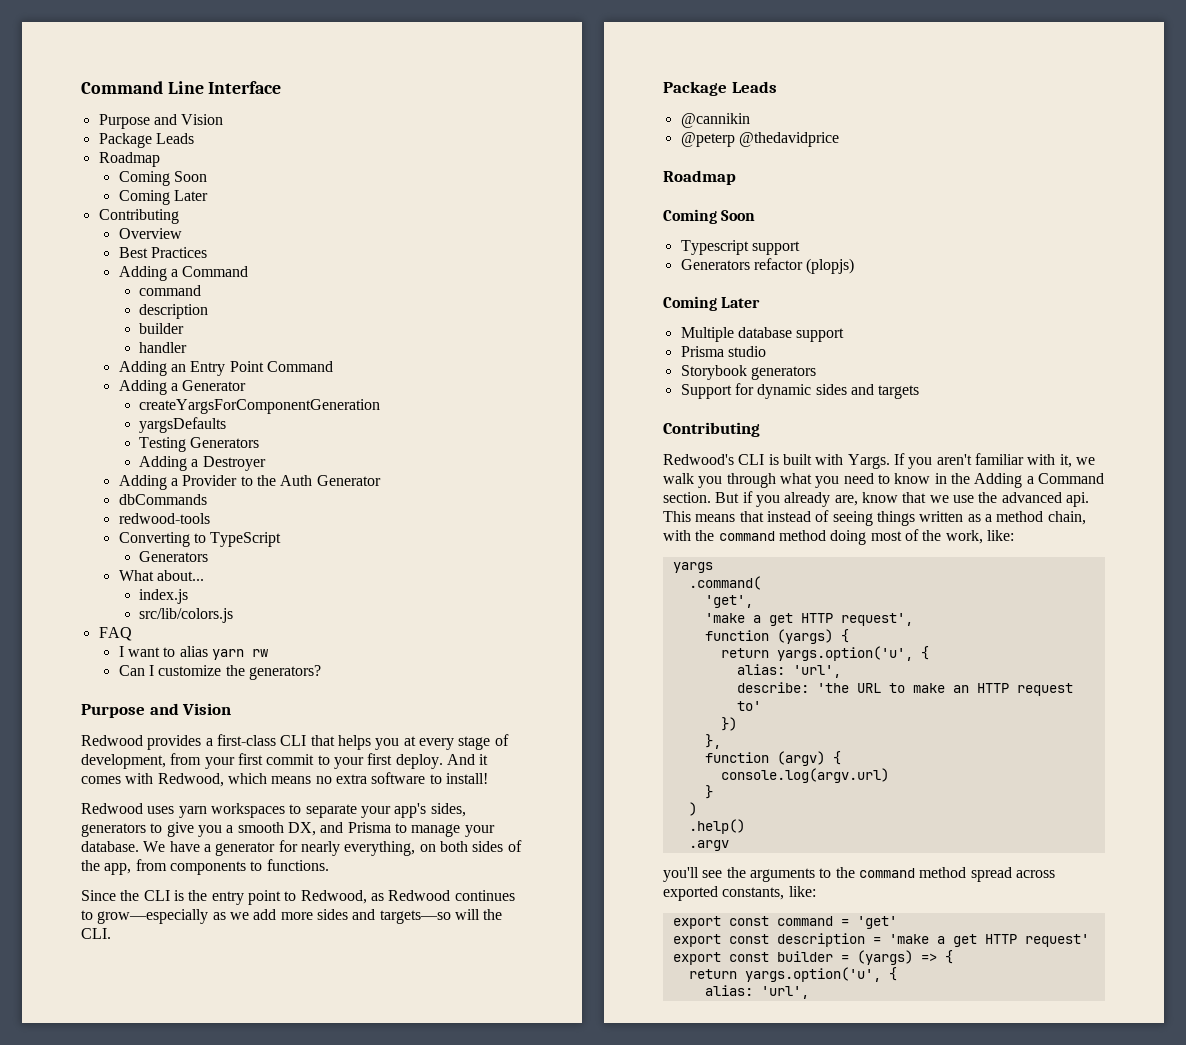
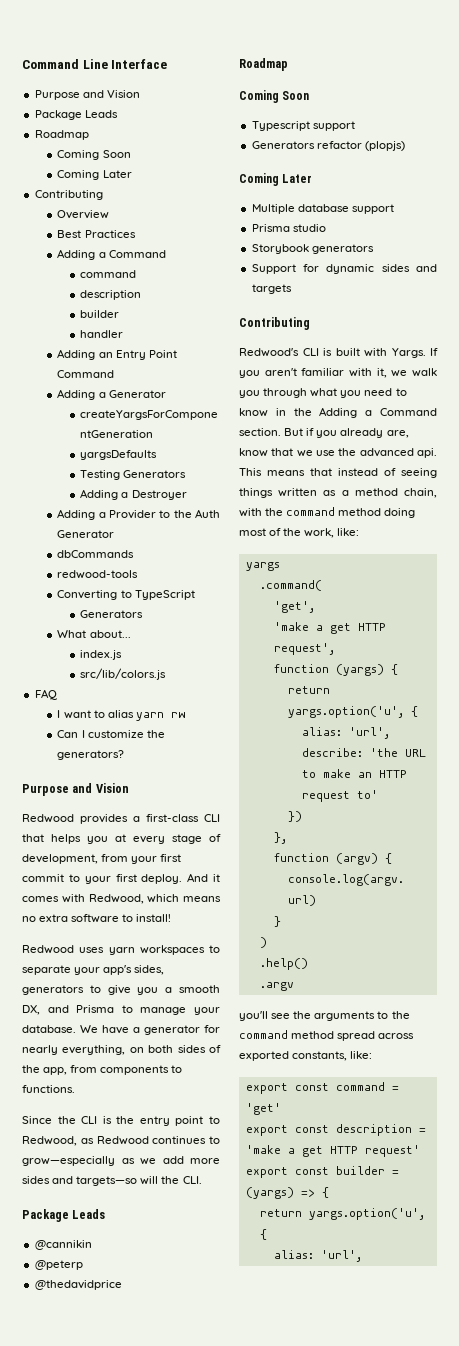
(735, 139) none -> (83, 1265) //

